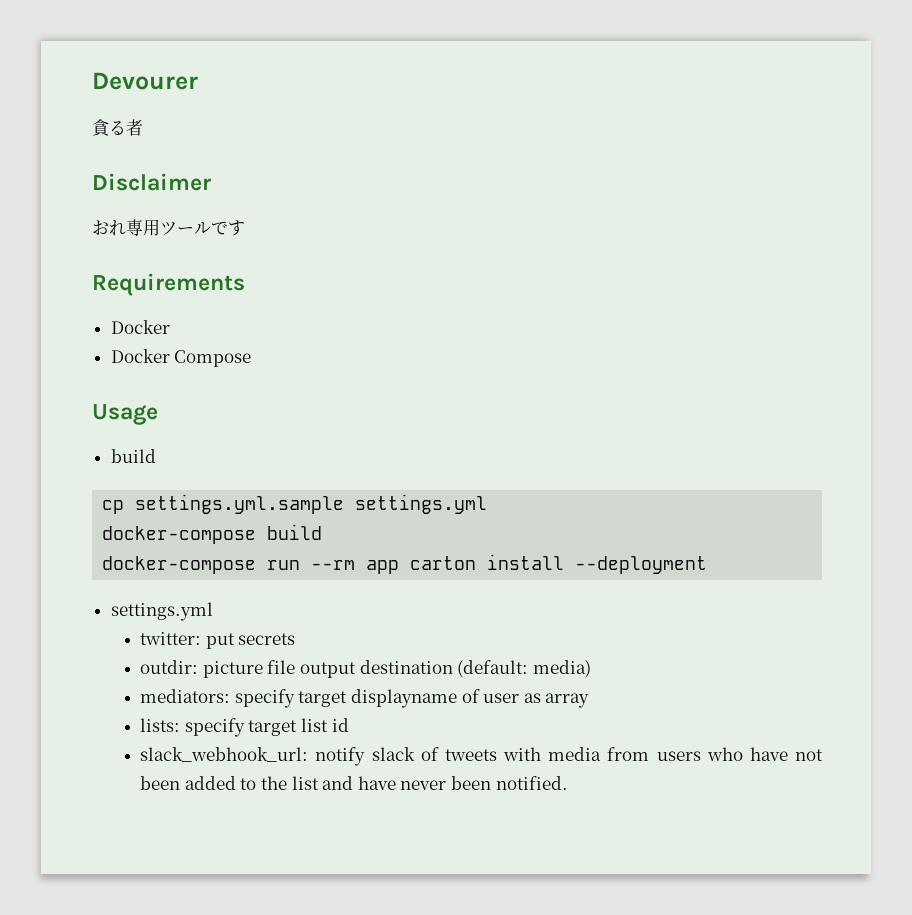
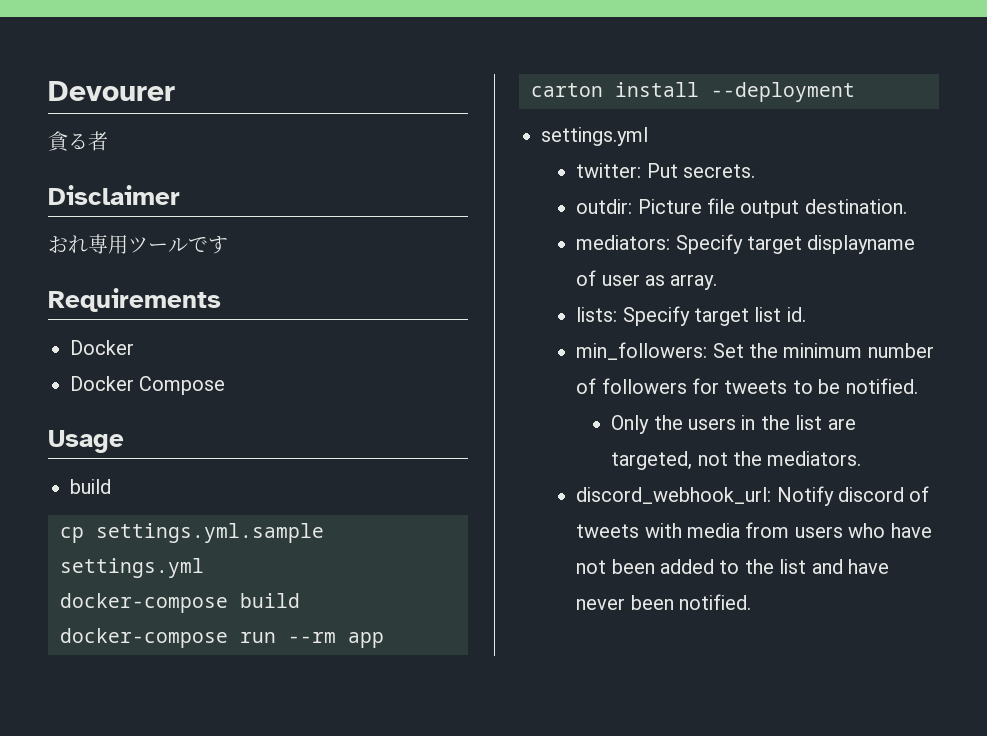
[205,633,296,649] put secrets -> [646,163,755,178] Put secrets.
[202,661,263,678] picture -> [637,199,702,214] Picture
[359,660,591,678] destination (default: media) -> [804,199,907,214] destination.
[234,689,295,708] specify -> [675,234,743,254] Specify
[545,693,590,708] array -> [670,274,718,290] array.
[184,718,245,737] specify -> [622,306,690,326] Specify
[331,718,349,732] [140,747,415,766] id // slack_webhook_url: notify slack -> [786,307,806,322] [576,342,934,360] [576,378,918,394] [611,415,856,434] [611,451,862,470] [576,486,904,506] id. // min_followers: Set the minimum number of followers for tweets to be notified. // Only the users in the list are targeted, not the mediators. // discord_webhook_url: Notify discord

